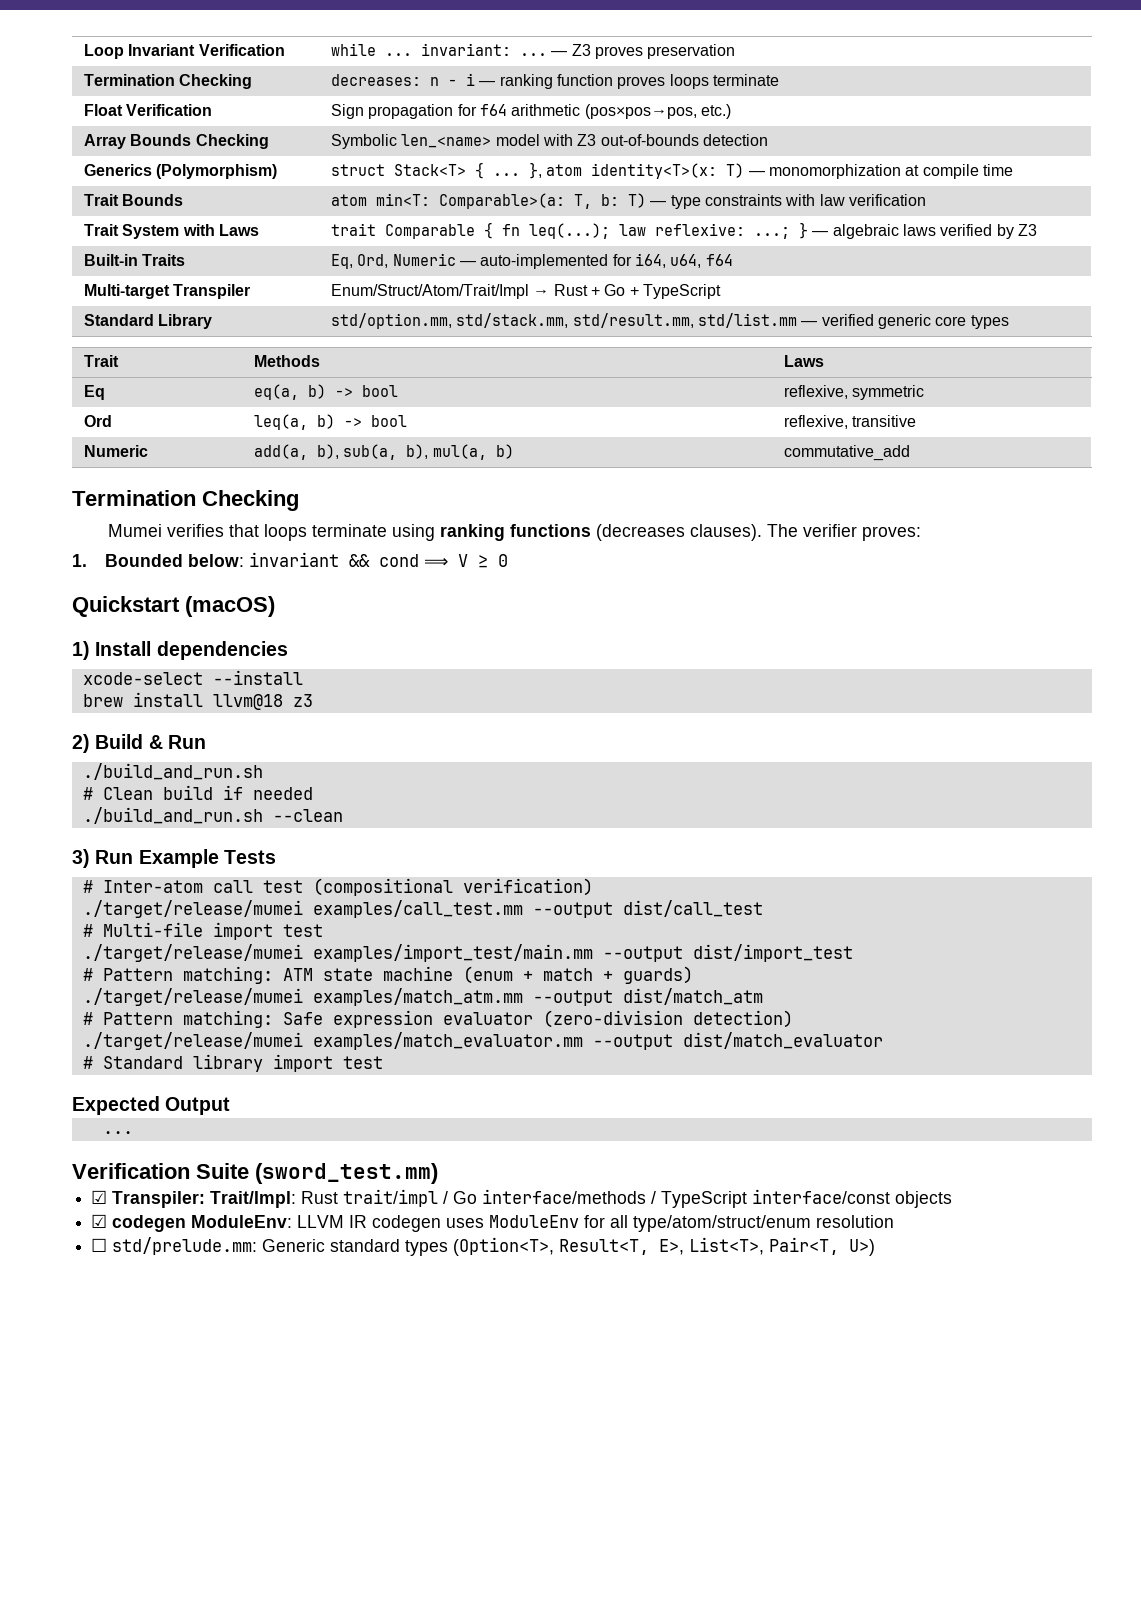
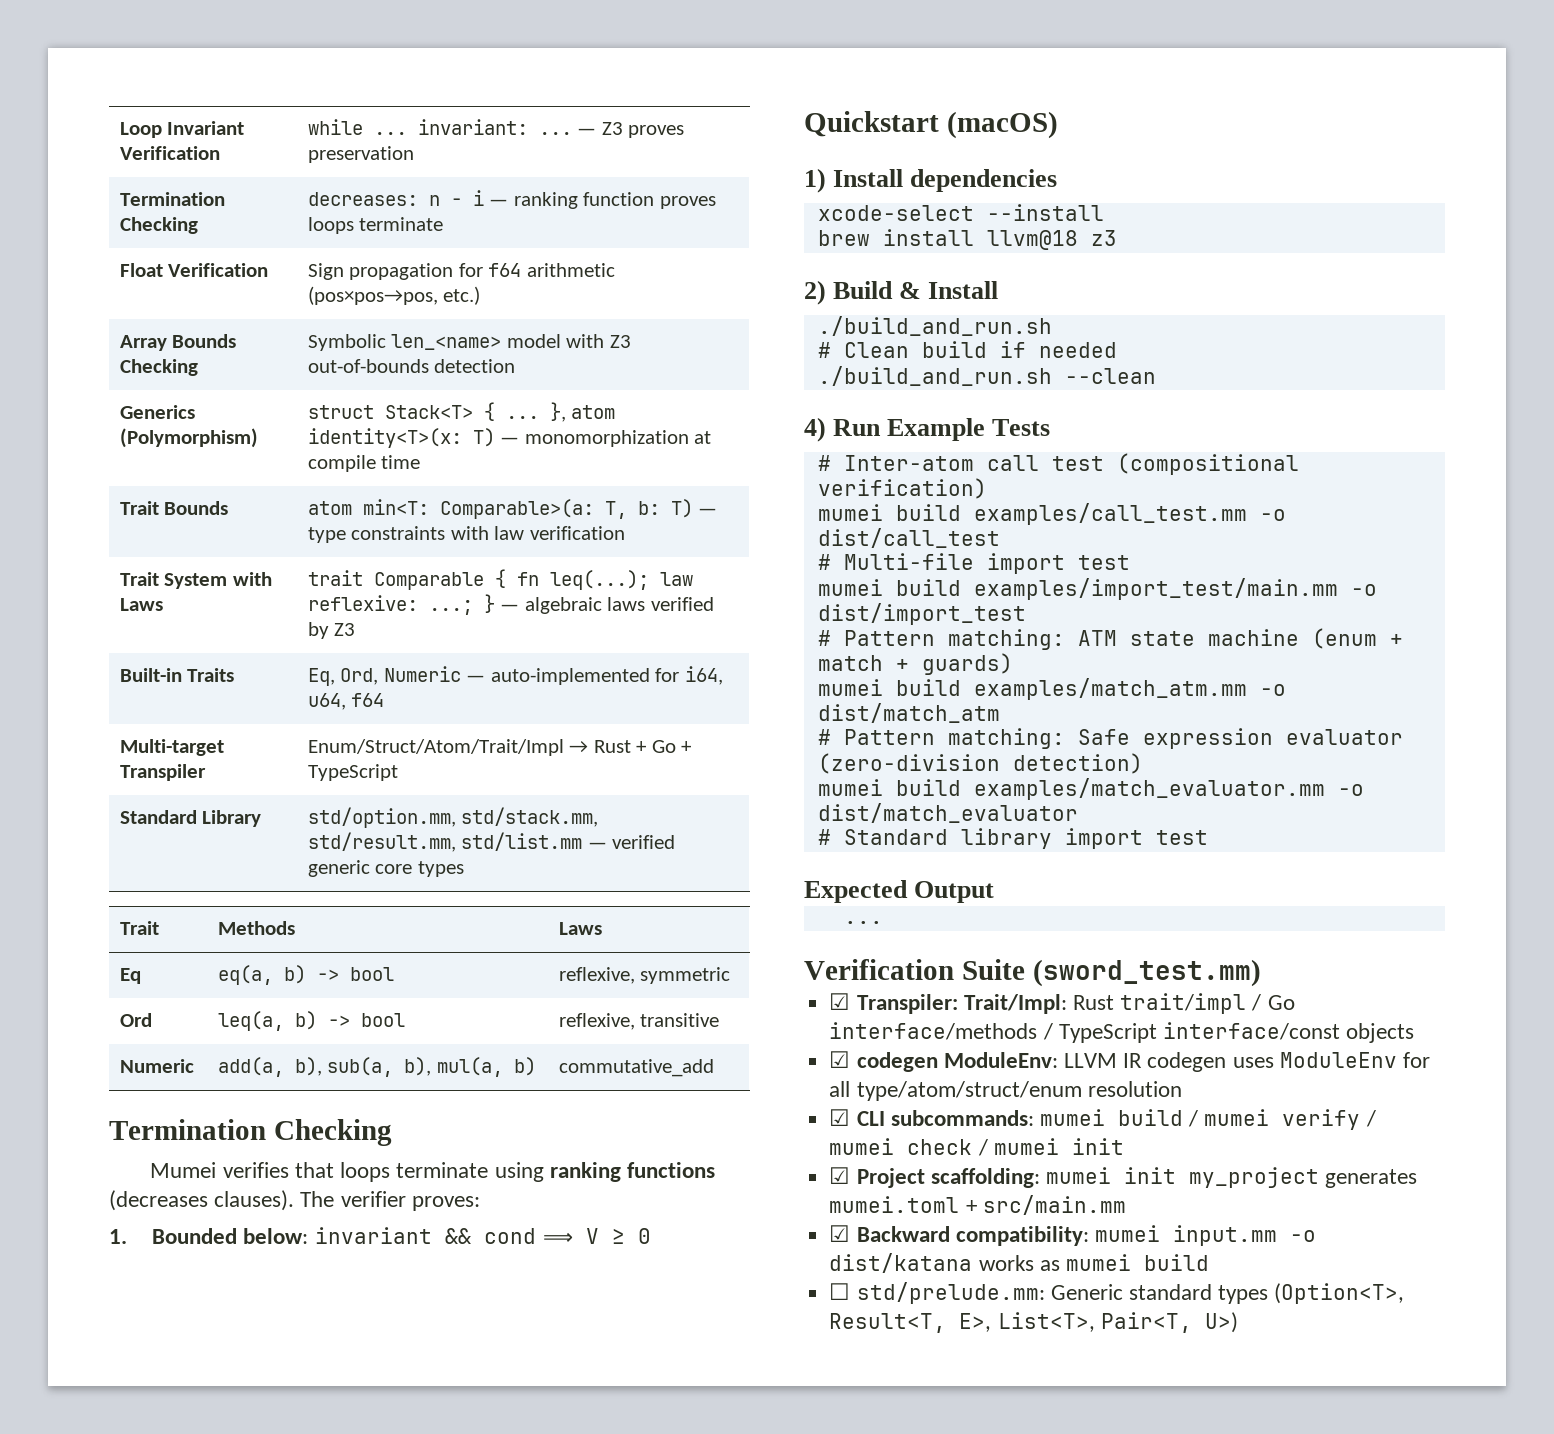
[167,735,206,749] Run -> [928,281,999,299] Install
[72,849,90,868] 3) -> [804,417,826,442] 4)
[82,900,613,918] ./target/release/mumei examples/call_test.mm --output -> [817,503,1286,525] mumei build examples/call_test.mm -o
[82,944,683,962] ./target/release/mumei examples/import_test/main.mm --output -> [817,578,1377,600] mumei build examples/import_test/main.mm -o
[82,988,613,1006] ./target/release/mumei examples/match_atm.mm --output -> [817,678,1286,700] mumei build examples/match_atm.mm -o
[82,1032,673,1050] ./target/release/mumei examples/match_evaluator.mm --output -> [817,778,1364,800] mumei build examples/match_evaluator.mm -o
(895, 1221) none -> [829,1109,1376,1130] [829,1138,1124,1156] [829,1167,1418,1188] [829,1195,1126,1215] [829,1225,1316,1246] [829,1253,1209,1273] // ☑ CLI subcommands: mumei build / mumei verify / mumei check / mumei init // ☑ Project scaffolding: mumei init my_project generates mumei.toml + src/main.mm // ☑ Backward compatibility: mumei input.mm -o dist/katana works as mumei build

